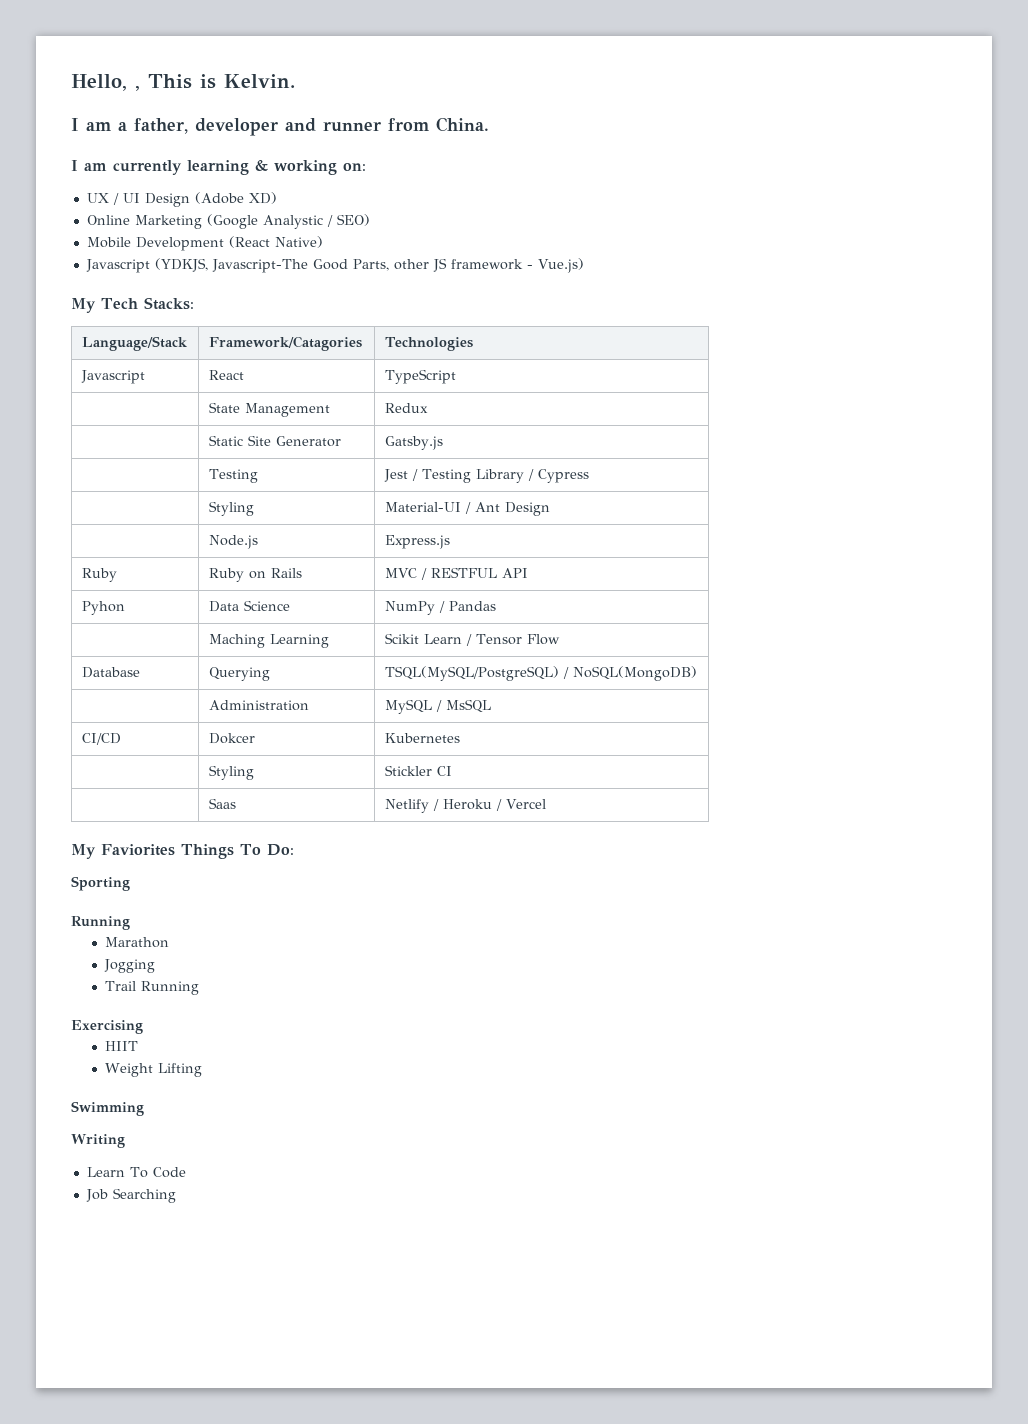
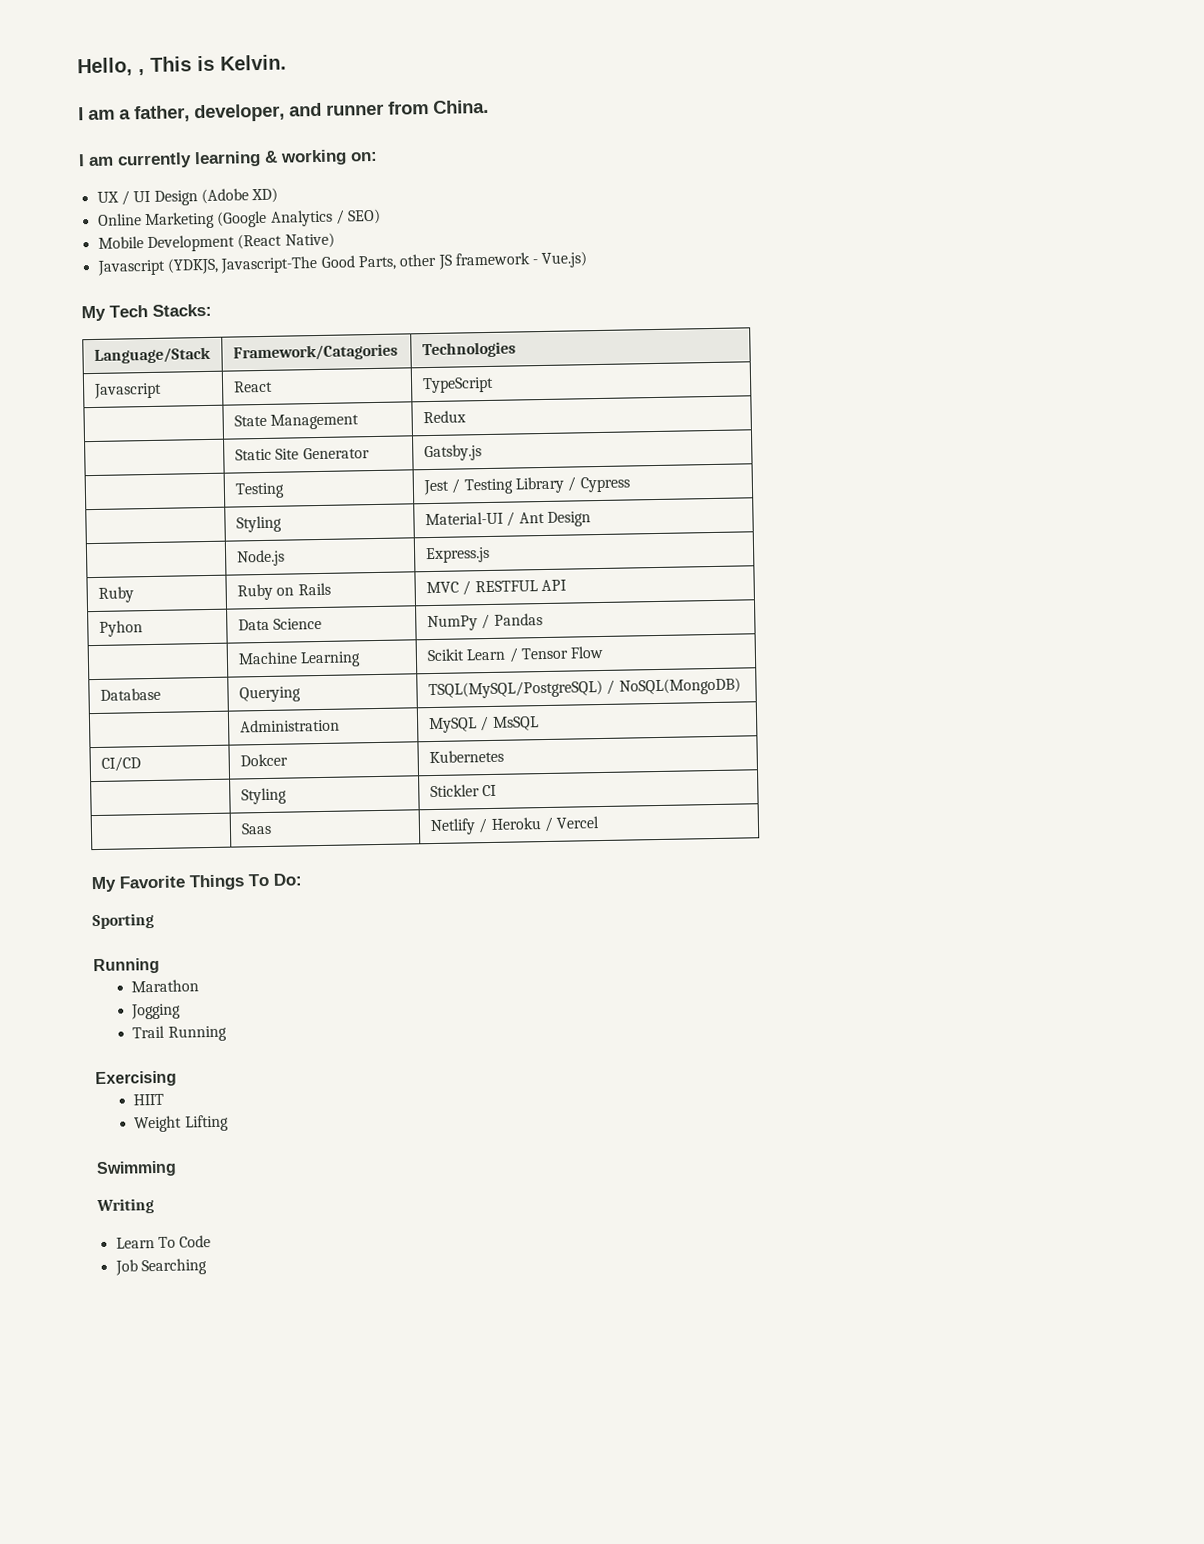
[195,118,278,136] developer -> [194,103,285,123] developer,
[262,215,323,229] Analystic -> [269,209,333,227] Analytics
[208,634,265,648] Maching -> [237,651,298,665] Machine
[101,844,175,856] Faviorites -> [119,875,185,889] Favorite

